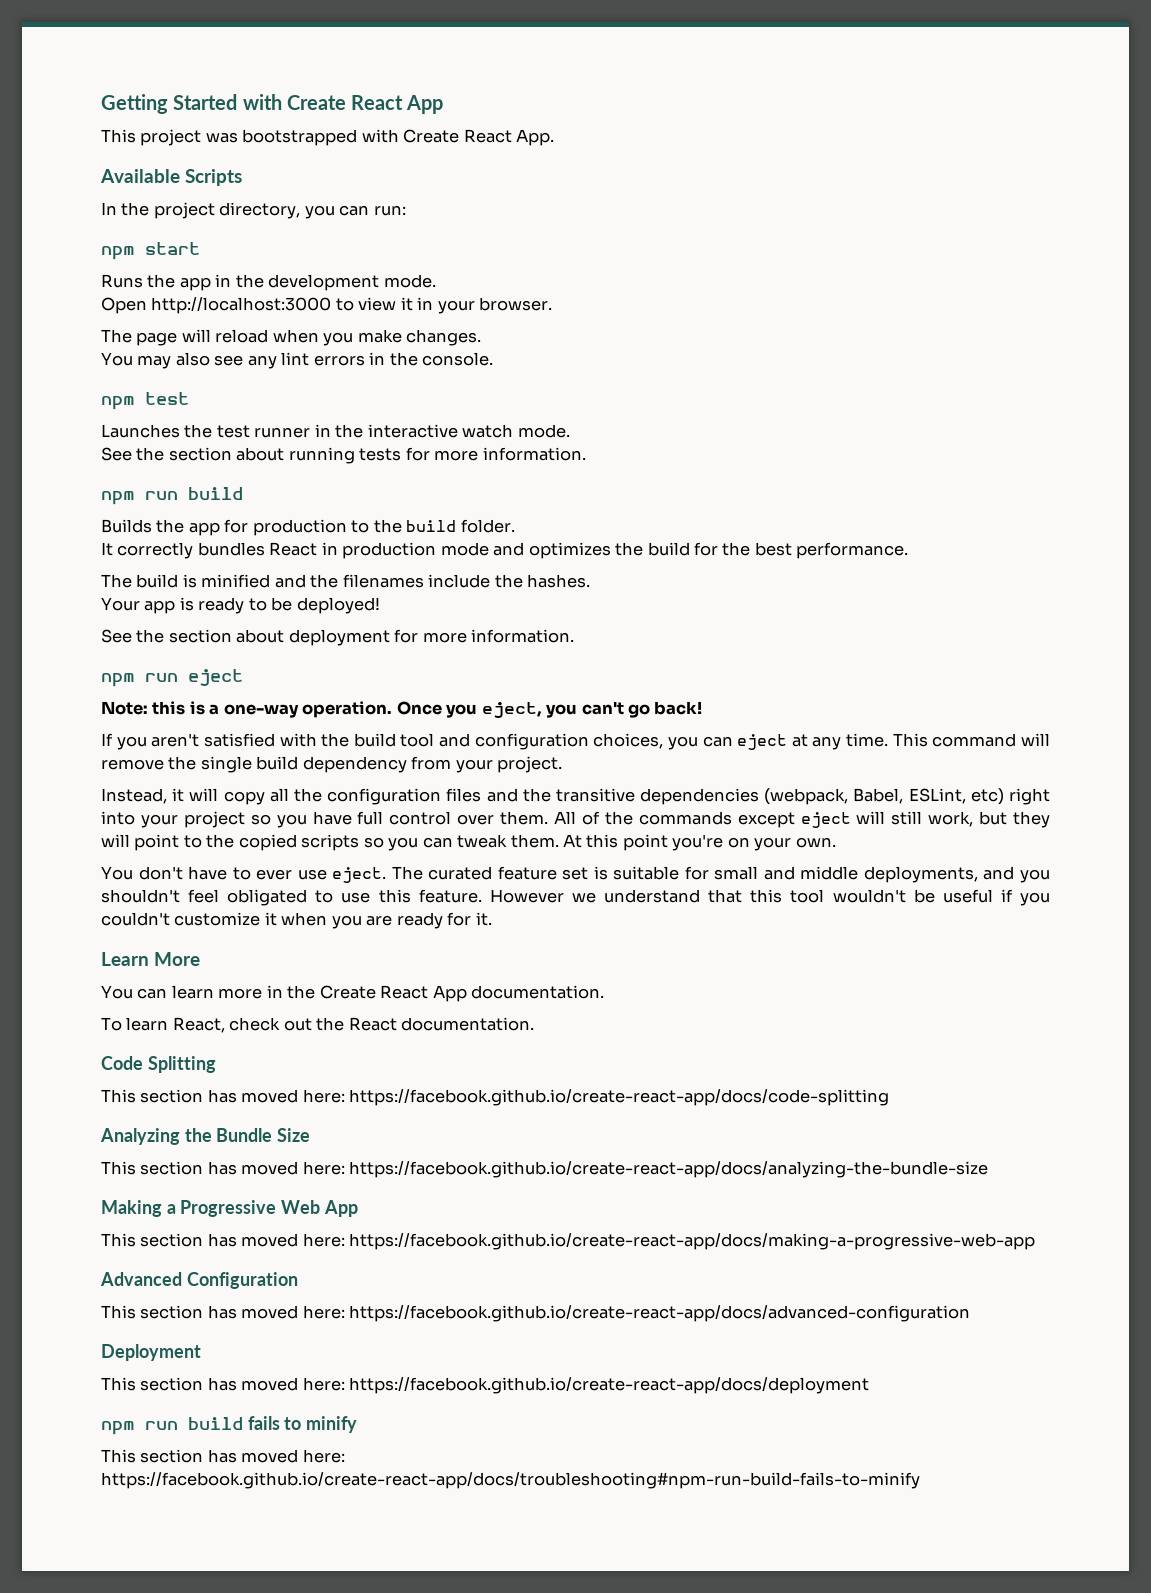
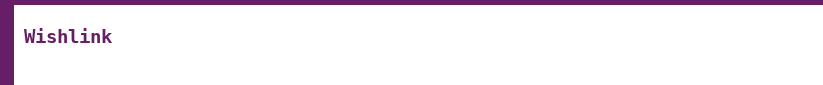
[101,94,444,114] [101,129,555,146] [100,169,242,186] [101,202,406,219] [101,242,200,260] [101,274,436,291] [101,297,553,314] [101,329,482,346] [101,352,494,369] [101,392,189,410] [101,424,570,438] [101,447,586,464] [101,487,243,505] [101,519,515,536] [101,542,909,559] [101,574,591,588] [101,597,380,614] [101,629,575,646] [101,669,243,687] [101,701,703,718] [101,733,1051,750] [101,756,563,773] [101,788,1050,805] [101,811,1050,828] [101,834,836,851] [101,866,1050,883] [101,889,1050,906] [101,912,492,929] [101,952,200,966] [101,985,605,1002] [101,1017,535,1033] [101,1056,216,1073] [101,1089,890,1106] [100,1128,311,1145] [101,1161,989,1178] [101,1200,358,1217] [101,1233,1036,1250] [100,1272,298,1289] [101,1305,971,1322] [101,1344,201,1361] [101,1377,870,1394] [101,1416,358,1435] [101,1449,345,1463] [101,1472,920,1489] Getting Started with Create React App // This project was bootstrapped with Create React App. // Available Scripts // In the project directory, you can run: // npm start // Runs the app in the development mode. // Open http://localhost:3000 to view it in your browser. // The page will reload when you make changes. // You may also see any lint errors in the console. // npm test // Launches the test runner in the interactive watch mode. // See the section about running tests for more information. // npm run build // Builds the app for production to the build folder. // It correctly bundles React in production mode and optimizes the build for the best performance. // The build is minified and the filenames include the hashes. // Your app is ready to be deployed! // See the section about deployment for more information. // npm run eject // Note: this is a one-way operation. Once you eject, you can't go back! // If you aren't satisfied with the build tool and configuration choices, you can eject at any time. This command will remove the single build dependency from your project. // Instead, it will copy all the configuration files and the transitive dependencies (webpack, Babel, ESLint, etc) right into your project so you have full control over them. All of the commands except eject will still work, but they will point to the copied scripts so you can tweak them. At this point you're on your own. // You don't have to ever use eject. The curated feature set is suitable for small and middle deployments, and you shouldn't feel obligated to use this feature. However we understand that this tool wouldn't be useful if you couldn't customize it when you are ready for it. // Learn More // You can learn more in the Create React App documentation. // To learn React, check out the React documentation. // Code Splitting // This section has moved here: https://facebook.github.io/create-react-app/docs/code-splitting // Analyzing the Bundle Size // This section has moved here: https://facebook.github.io/create-react-app/docs/analyzing-the-bundle-size // Making a Progressive Web App // This section has moved here: https://facebook.github.io/create-react-app/docs/making-a-progressive-web-app // Advanced Configuration // This section has moved here: https://facebook.github.io/create-react-app/docs/advanced-configuration // Deployment // This section has moved here: https://facebook.github.io/create-react-app/docs/deployment // npm run build fails to minify // This section has moved here: https://facebook.github.io/create-react-app/docs/troubleshooting#npm-run-build-fails-to-minify -> [24,28,113,43] Wishlink

